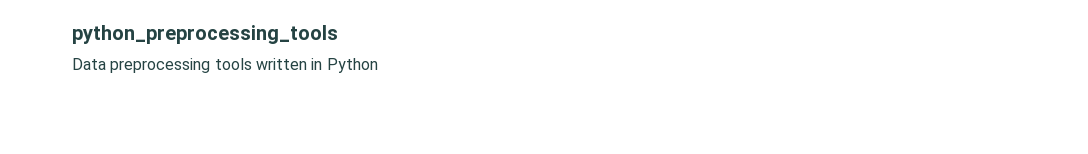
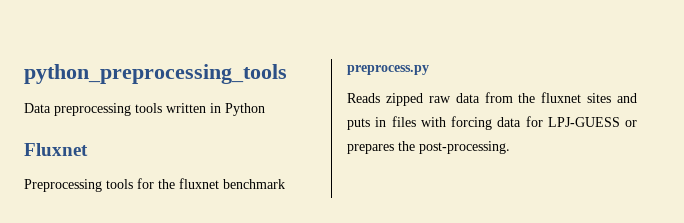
(378, 65) none -> [24,143,88,156] [24,178,285,192] [347,65,429,75] [347,92,637,106] [347,116,637,130] [347,141,510,154] // Fluxnet // Preprocessing tools for the fluxnet benchmark // preprocess.py // Reads zipped raw data from the fluxnet sites and puts in files with forcing data for LPJ-GUESS or prepares the post-processing.

